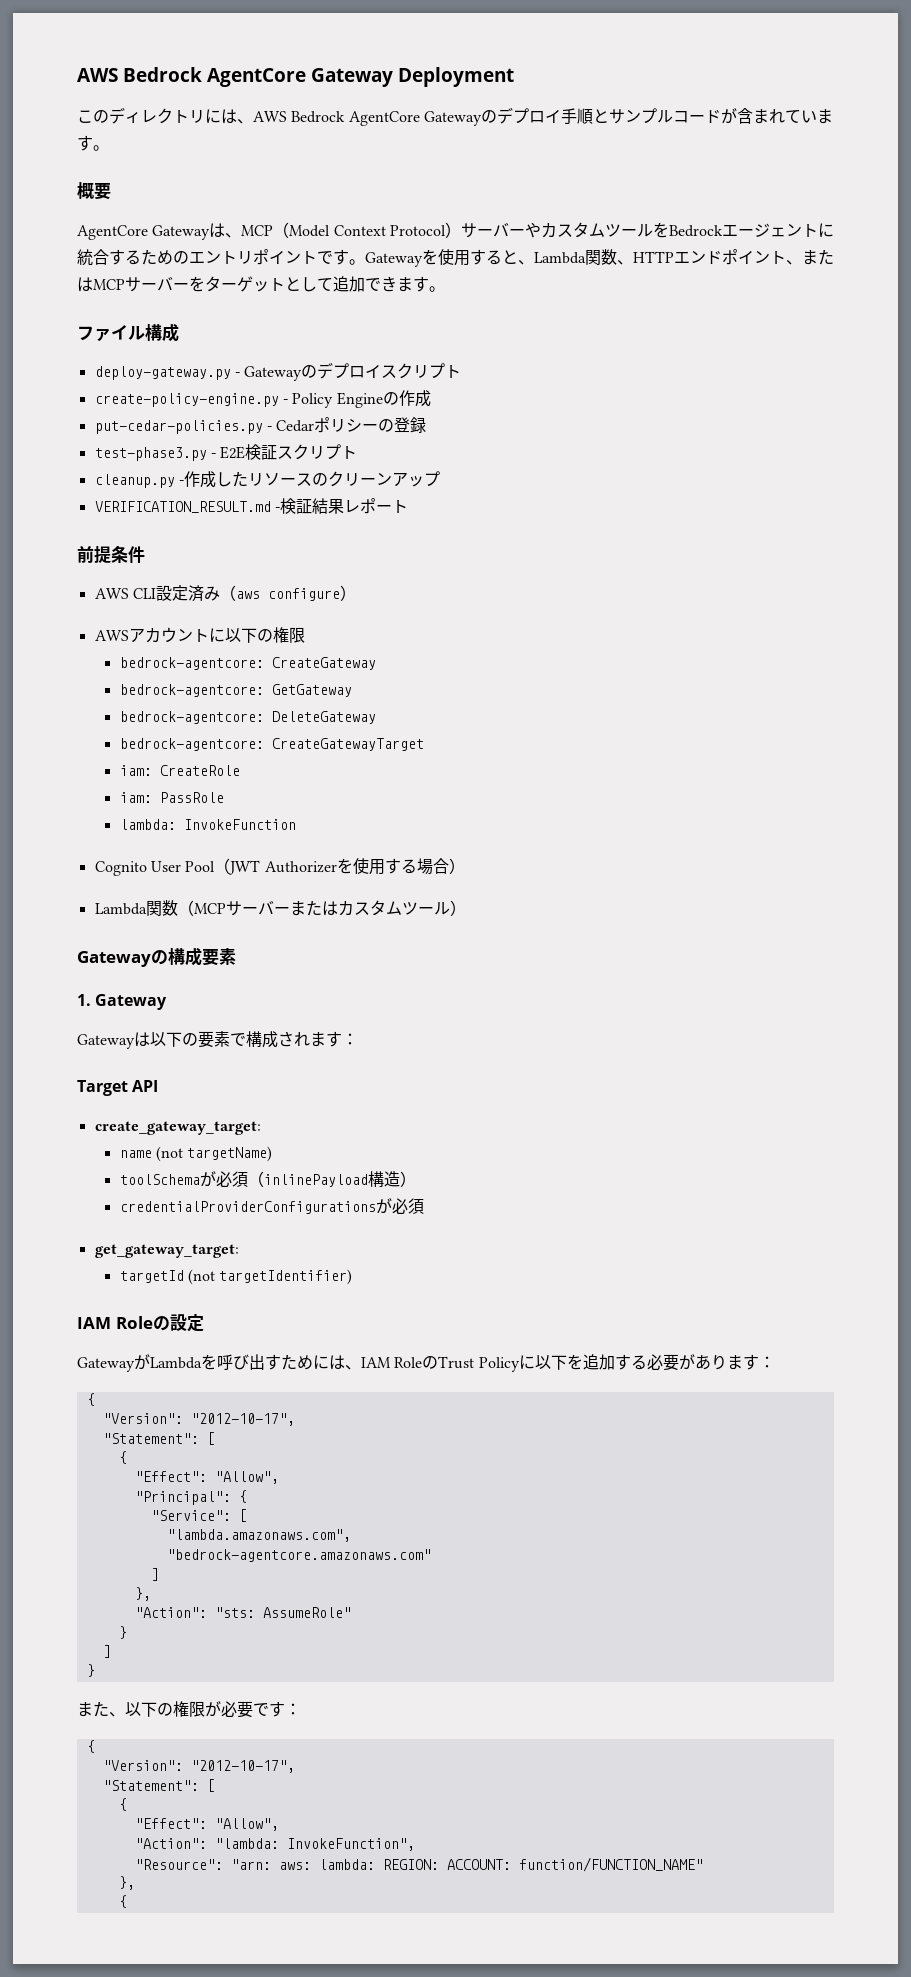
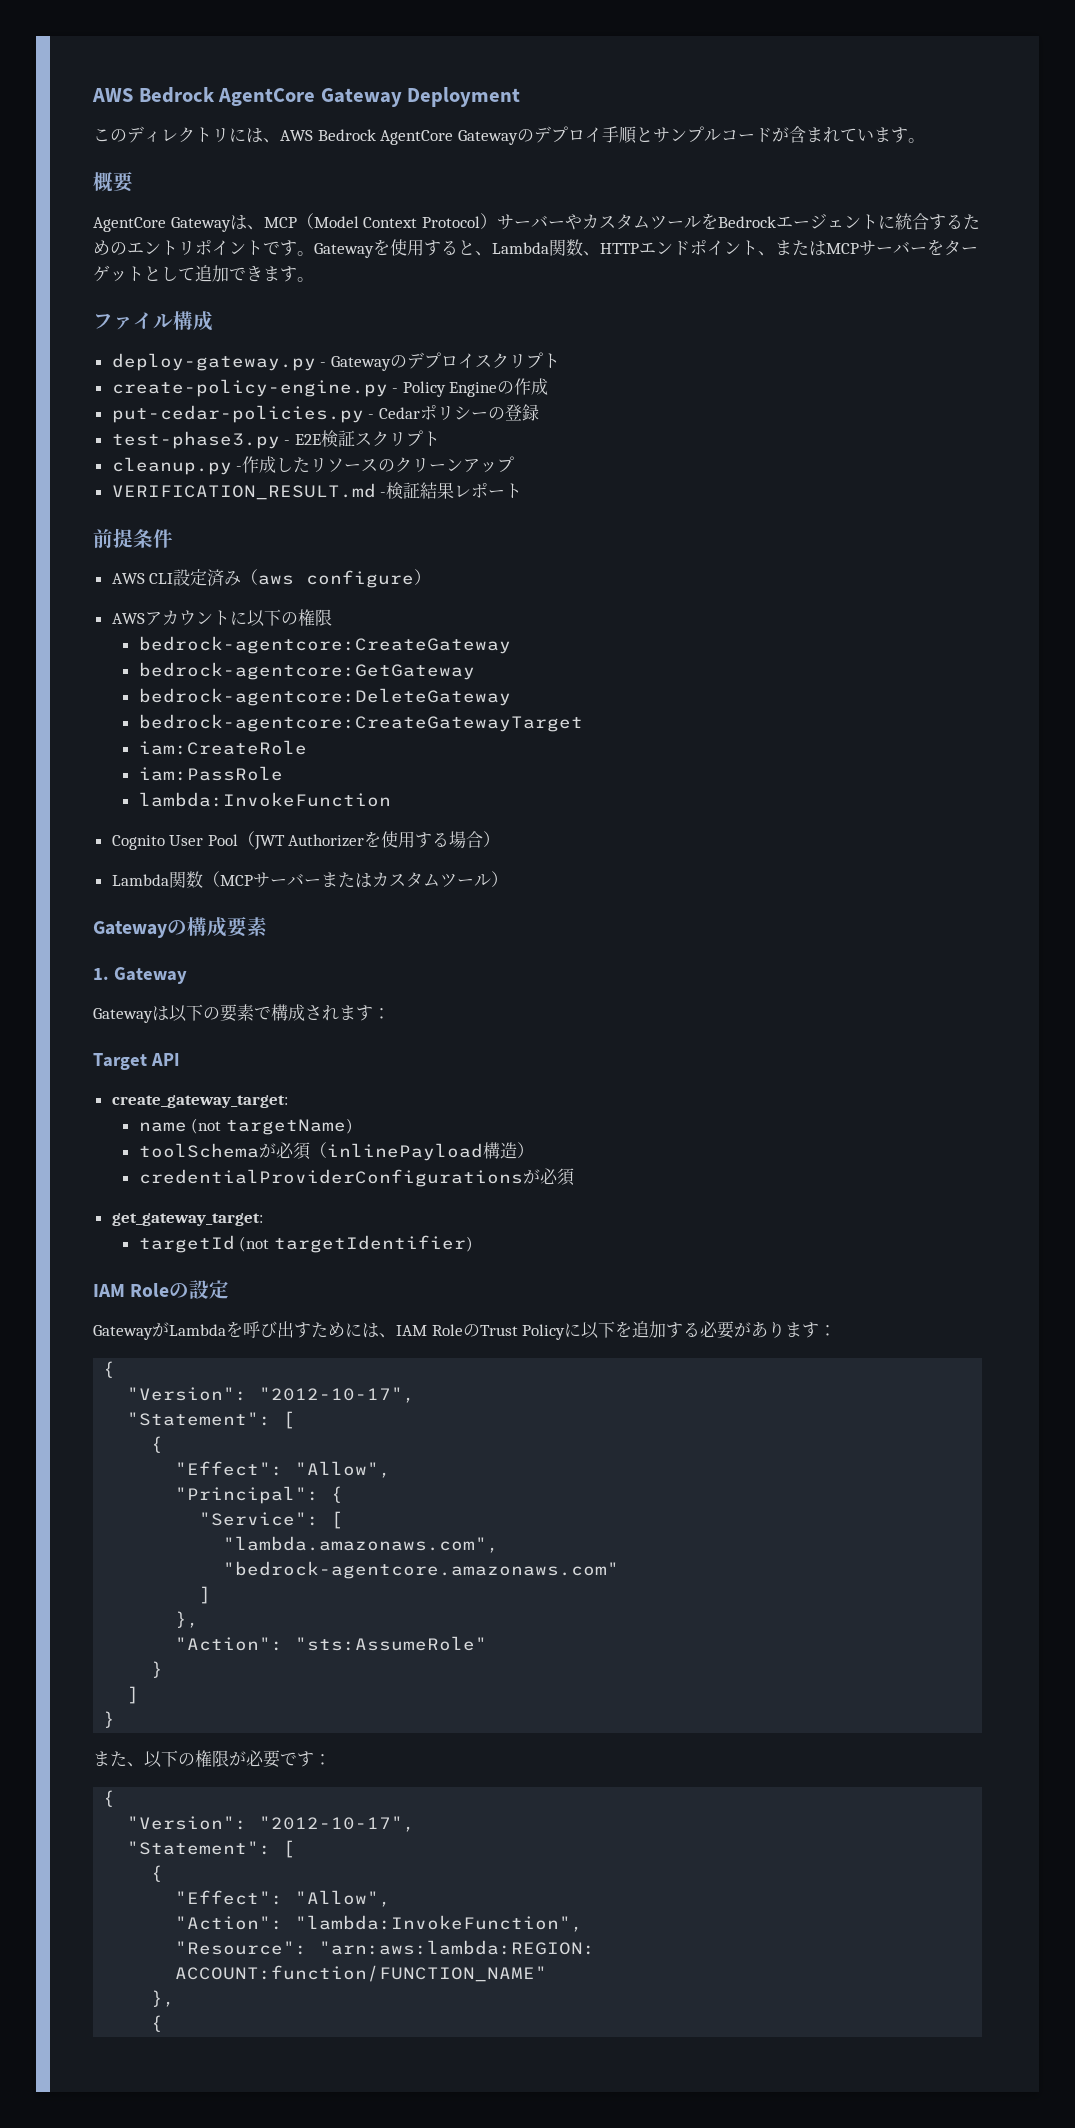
[119,657,376,670] [119,684,352,697] [119,711,376,724] [119,738,424,751] [119,765,240,776] [119,792,224,803] [119,819,296,830] bedrock-agentcore: CreateGateway // bedrock-agentcore: GetGateway // bedrock-agentcore: DeleteGateway // bedrock-agentcore: CreateGatewayTarget // iam: CreateRole // iam: PassRole // lambda: InvokeFunction -> [138,636,511,654] [138,662,475,680] [138,688,511,706] [138,714,583,732] [138,740,307,755] [138,766,283,781] [138,792,391,807] bedrock-agentcore:CreateGateway // bedrock-agentcore:GetGateway // bedrock-agentcore:DeleteGateway // bedrock-agentcore:CreateGatewayTarget // iam:CreateRole // iam:PassRole // lambda:InvokeFunction
[214,1607,351,1618] "sts: AssumeRole" -> [295,1636,488,1651] "sts:AssumeRole"
[214,1838,415,1851] "lambda: InvokeFunction", -> [295,1915,584,1932] "lambda:InvokeFunction",
[230,1857,703,1872] "arn: aws: lambda: REGION: ACCOUNT: function/FUNCTION_NAME" -> [319,1940,596,1955] [175,1965,548,1982] "arn:aws:lambda:REGION: ACCOUNT:function/FUNCTION_NAME"

